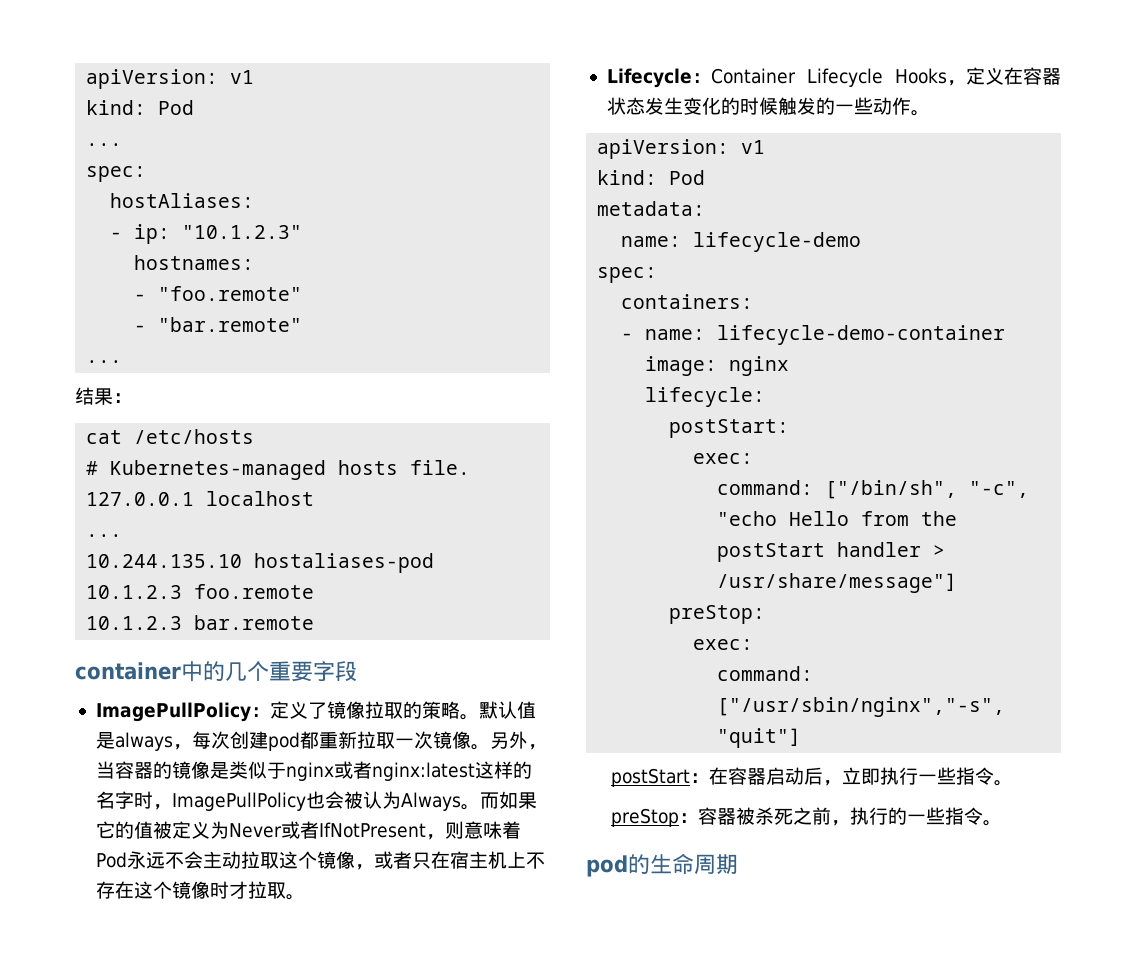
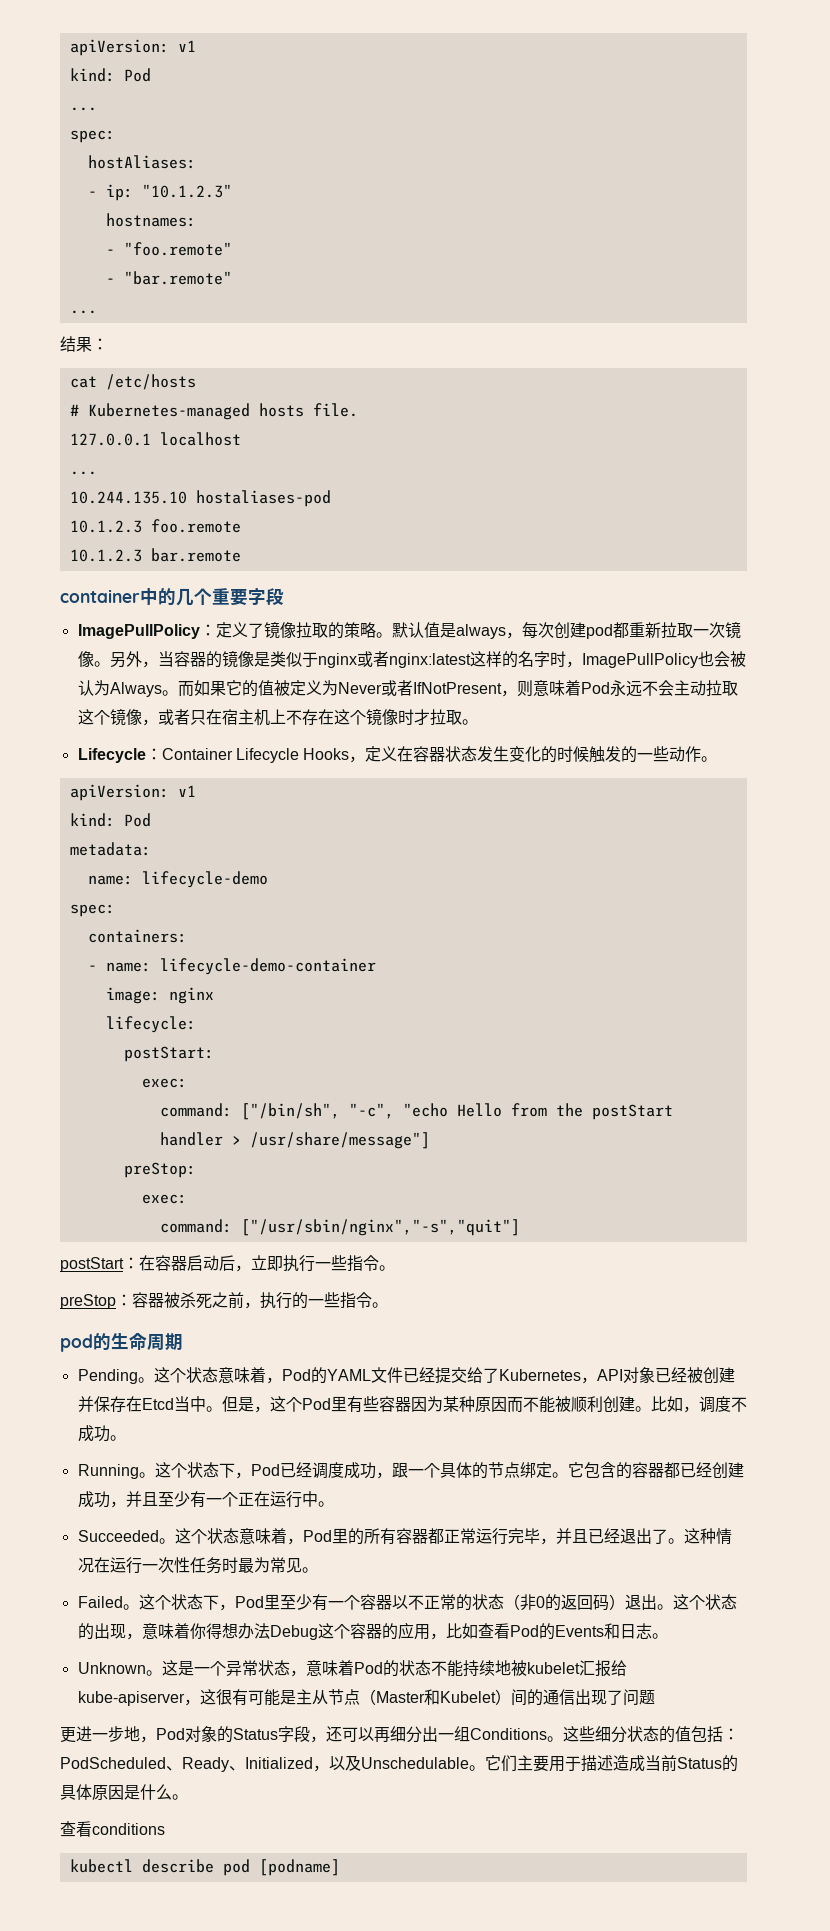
(738, 864) none -> [77,1367,735,1384] [77,1396,747,1413] [77,1425,126,1442] [77,1462,744,1479] [77,1491,334,1508] [77,1528,732,1545] [77,1557,318,1574] [77,1594,737,1611] [77,1622,668,1640] [77,1660,627,1677] [77,1689,655,1706] [60,1726,739,1743] [60,1755,738,1772] [60,1784,188,1800] [60,1821,165,1837] [69,1859,340,1876] // Pending。这个状态意味着，Pod的YAML文件已经提交给了Kubernetes，API对象已经被创建并保存在Etcd当中。但是，这个Pod里有些容器因为某种原因而不能被顺利创建。比如，调度不成功。 // Running。这个状态下，Pod已经调度成功，跟一个具体的节点绑定。它包含的容器都已经创建成功，并且至少有一个正在运行中。 // Succeeded。这个状态意味着，Pod里的所有容器都正常运行完毕，并且已经退出了。这种情况在运行一次性任务时最为常见。 // Failed。这个状态下，Pod里至少有一个容器以不正常的状态（非0的返回码）退出。这个状态的出现，意味着你得想办法Debug这个容器的应用，比如查看Pod的Events和日志。 // Unknown。这是一个异常状态，意味着Pod的状态不能持续地被kubelet汇报给kube-apiserver，这很有可能是主从节点（Master和Kubelet）间的通信出现了问题 // 更进一步地，Pod对象的Status字段，还可以再细分出一组Conditions。这些细分状态的值包括：PodScheduled、Ready、Initialized，以及Unschedulable。它们主要用于描述造成当前Status的具体原因是什么。 // 查看conditions // kubectl describe pod [podname]

